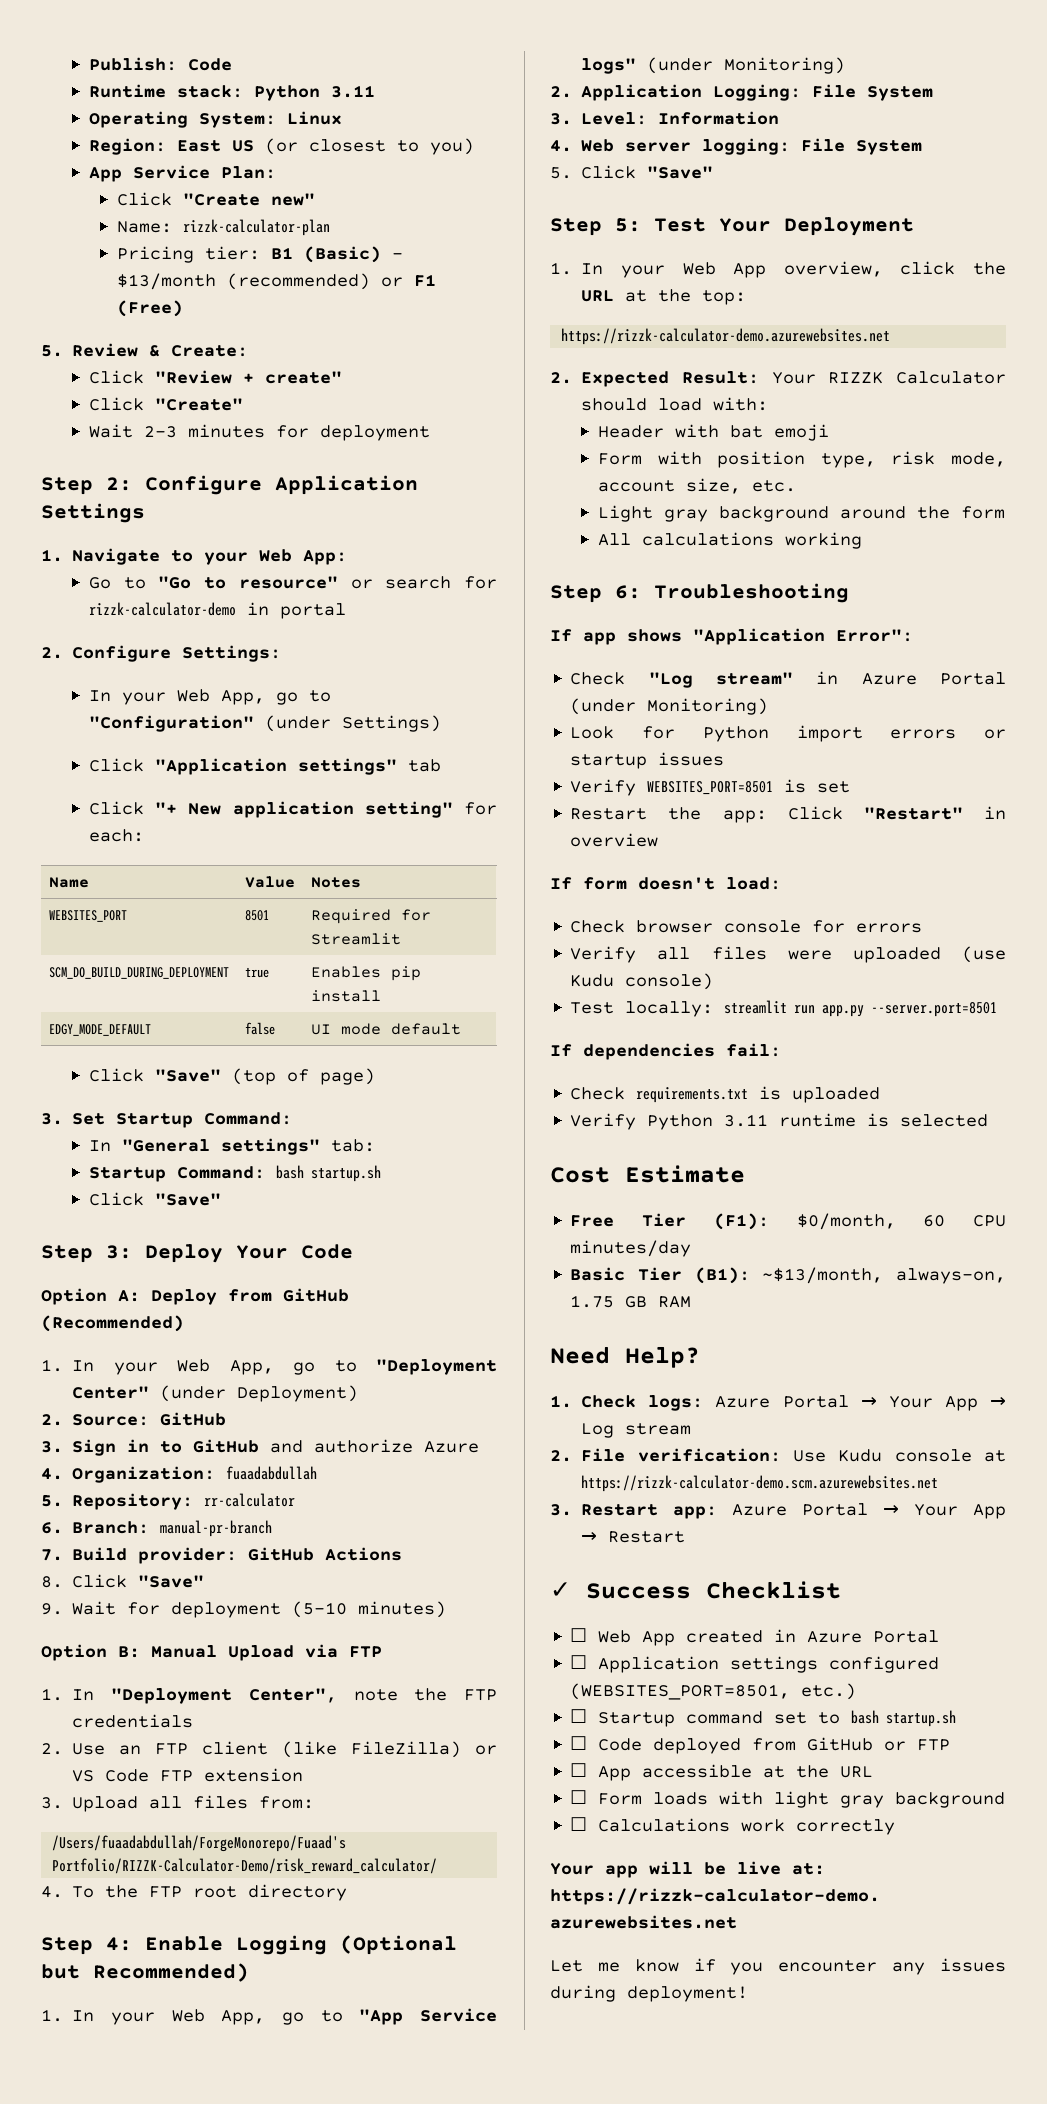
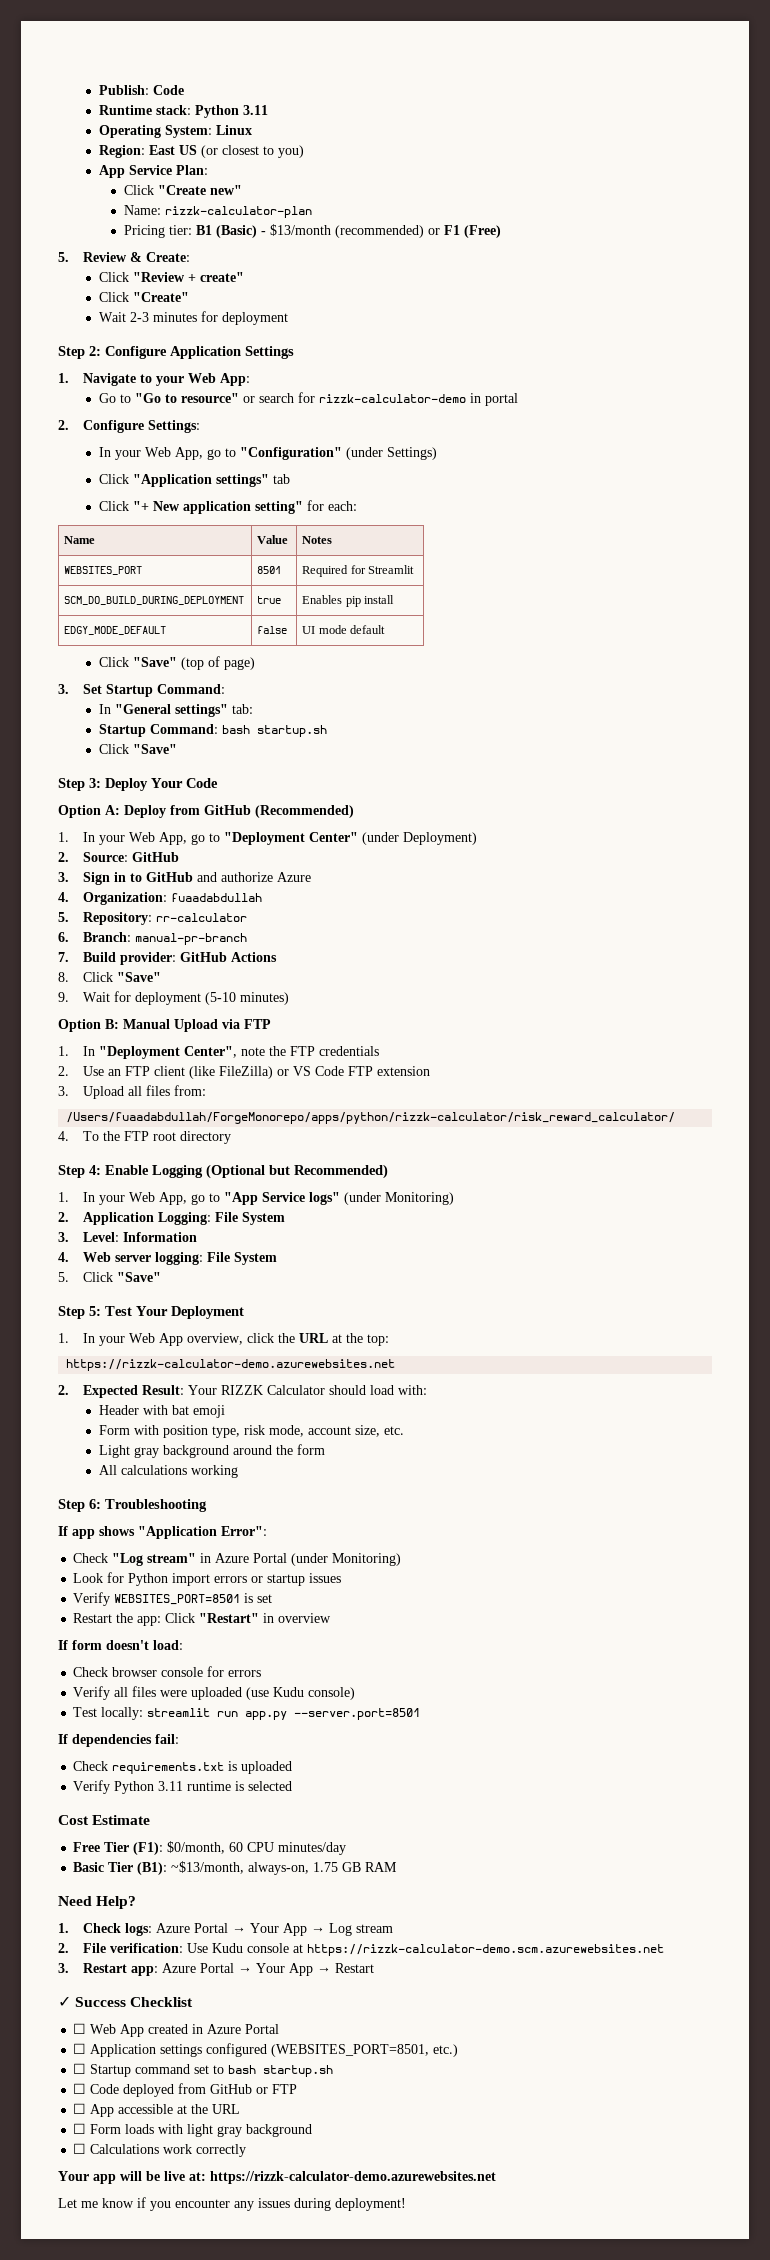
[52,1835,347,1852] [52,1858,438,1874] /Users/fuaadabdullah/ForgeMonorepo/Fuaad's Portfolio/RIZZK-Calculator-Demo/risk_reward_calculator/ -> [66,1112,676,1124] /Users/fuaadabdullah/ForgeMonorepo/apps/python/rizzk-calculator/risk_reward_calculator/

